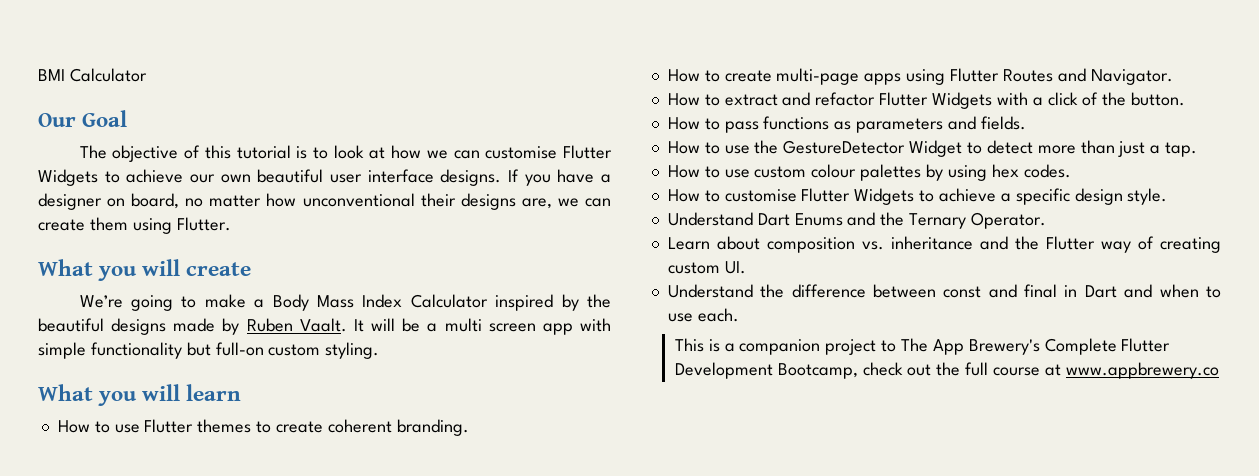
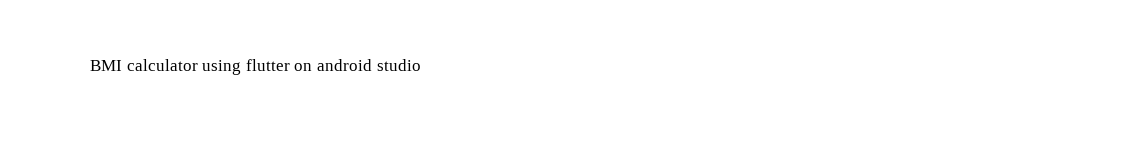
[69,68,147,82] [38,110,128,127] [79,145,613,162] [38,169,611,186] [38,193,611,210] [38,217,231,234] [38,259,252,281] [79,294,611,311] [38,318,611,335] [38,342,380,359] [38,384,242,406] [57,419,469,436] [667,68,1173,85] [667,92,1186,109] [667,116,1026,133] [667,140,1198,157] [667,164,1071,181] [667,188,1168,205] [667,212,1046,229] [667,236,1221,253] [667,261,746,274] [667,284,1221,298] [667,308,739,322] [674,338,1171,355] [674,362,1219,379] Calculator // Our Goal // The objective of this tutorial is to look at how we can customise Flutter Widgets to achieve our own beautiful user interface designs. If you have a designer on board, no matter how unconventional their designs are, we can create them using Flutter. // What you will create // We’re going to make a Body Mass Index Calculator inspired by the beautiful designs made by Ruben Vaalt. It will be a multi screen app with simple functionality but full-on custom styling. // What you will learn // How to use Flutter themes to create coherent branding. // How to create multi-page apps using Flutter Routes and Navigator. // How to extract and refactor Flutter Widgets with a click of the button. // How to pass functions as parameters and fields. // How to use the GestureDetector Widget to detect more than just a tap. // How to use custom colour palettes by using hex codes. // How to customise Flutter Widgets to achieve a specific design style. // Understand Dart Enums and the Ternary Operator. // Learn about composition vs. inheritance and the Flutter way of creating custom UI. // Understand the difference between const and final in Dart and when to use each. // This is a companion project to The App Brewery's Complete Flutter Development Bootcamp, check out the full course at www.appbrewery.co -> [126,59,421,75] calculator using flutter on android studio

